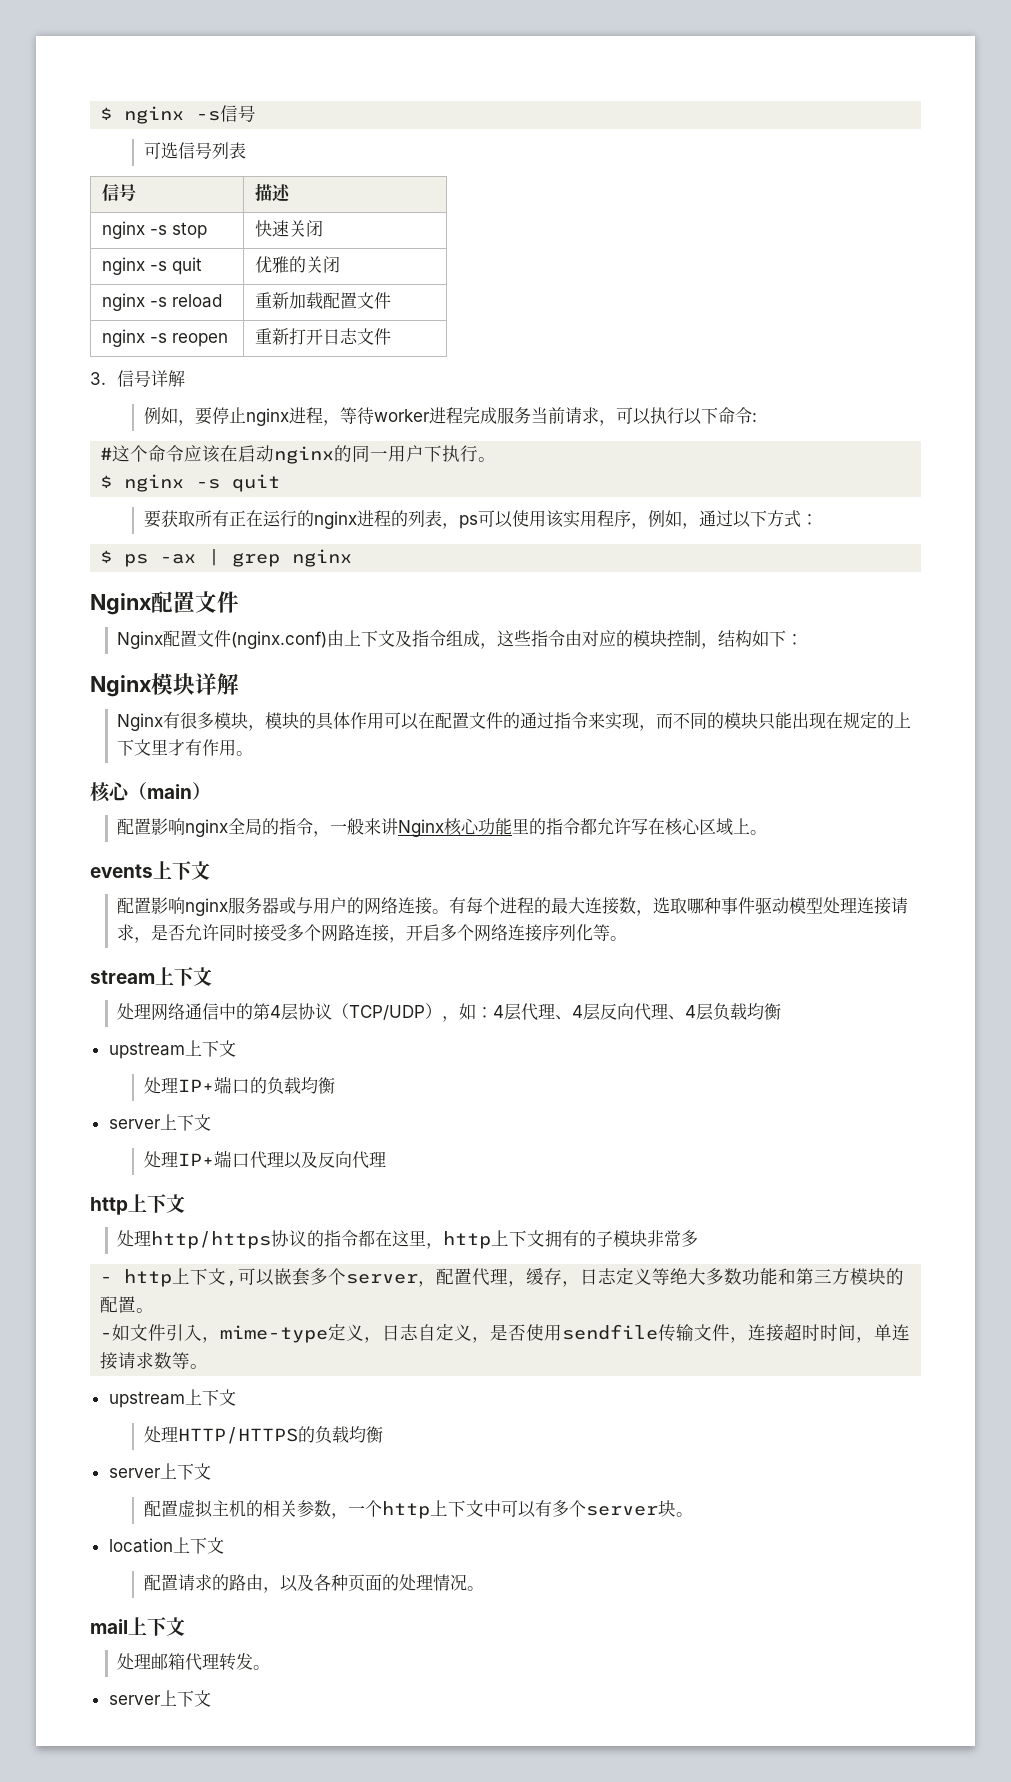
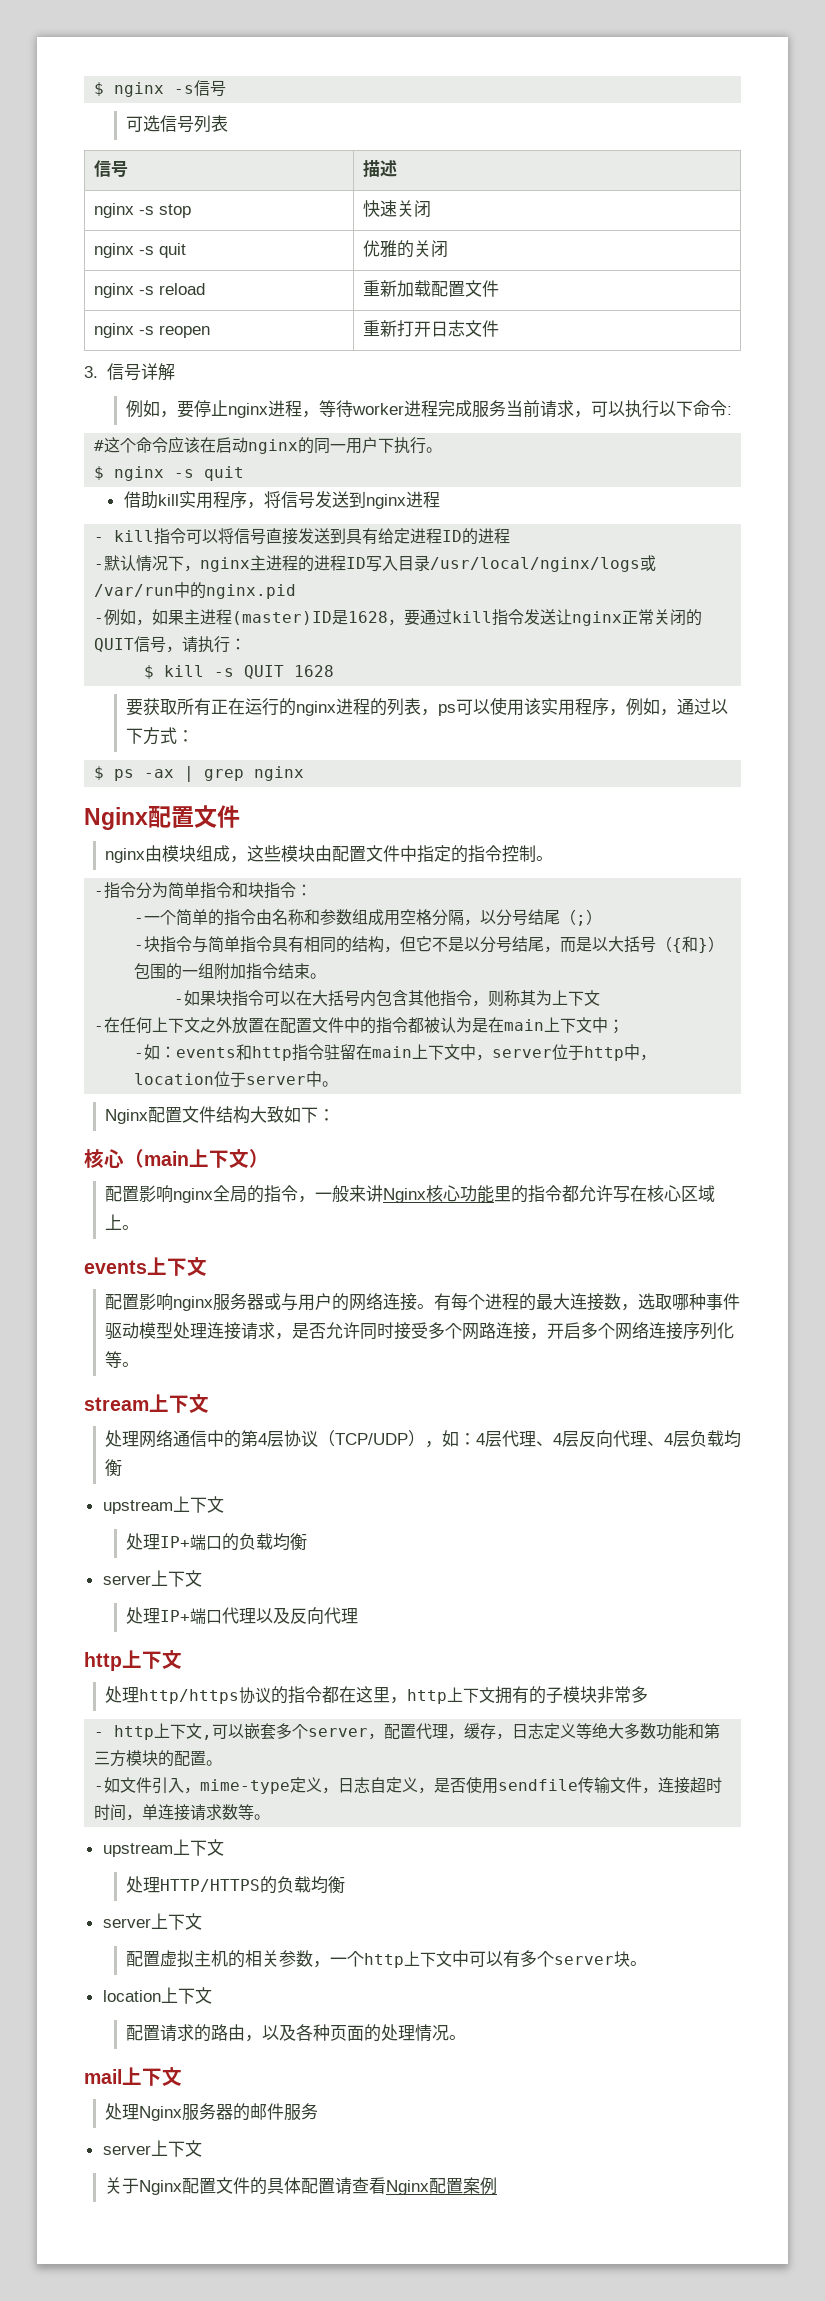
(281, 483) none -> [123,491,440,509] [94,528,511,545] [94,555,657,572] [94,582,297,599] [94,609,703,626] [94,636,247,653] [144,665,335,679] // 借助kill实用程序，将信号发送到nginx进程 // - kill指令可以将信号直接发送到具有给定进程ID的进程 // -默认情况下，nginx主进程的进程ID写入目录/usr/local/nginx/logs或/var/run中的nginx.pid // -例如，如果主进程(master)ID是1628，要通过kill指令发送让nginx正常关闭的QUIT信号，请执行： // $ kill -s QUIT 1628
[116,630,803,649] [90,673,239,697] [116,712,911,731] [116,739,253,756] Nginx配置文件(nginx.conf)由上下文及指令组成，这些指令由对应的模块控制，结构如下： // Nginx模块详解 // Nginx有很多模块，模块的具体作用可以在配置文件的通过指令来实现，而不同的模块只能出现在规定的上下文里才有作用。 -> [104,845,553,863] [94,882,313,899] [134,909,603,926] [134,936,725,953] [134,963,327,980] [174,990,601,1007] [94,1017,625,1034] [134,1044,657,1061] [134,1071,339,1087] [104,1106,335,1124] nginx由模块组成，这些模块由配置文件中指定的指令控制。 // -指令分为简单指令和块指令： // -一个简单的指令由名称和参数组成用空格分隔，以分号结尾（;） // -块指令与简单指令具有相同的结构，但它不是以分号结尾，而是以大括号（{和}）包围的一组附加指令结束。 // -如果块指令可以在大括号内包含其他指令，则称其为上下文 // -在任何上下文之外放置在配置文件中的指令都被认为是在main上下文中； // -如：events和http指令驻留在main上下文中，server位于http中，location位于server中。 // Nginx配置文件结构大致如下：
(192, 791) none -> [189,1149,249,1168] 上下文
[150,1653,270,1671] [108,1690,211,1707] 邮箱代理转发。 // server上下文 -> [138,2103,318,2121] [102,2140,202,2157] [104,2177,497,2195] Nginx服务器的邮件服务 // server上下文 // 关于Nginx配置文件的具体配置请查看Nginx配置案例

